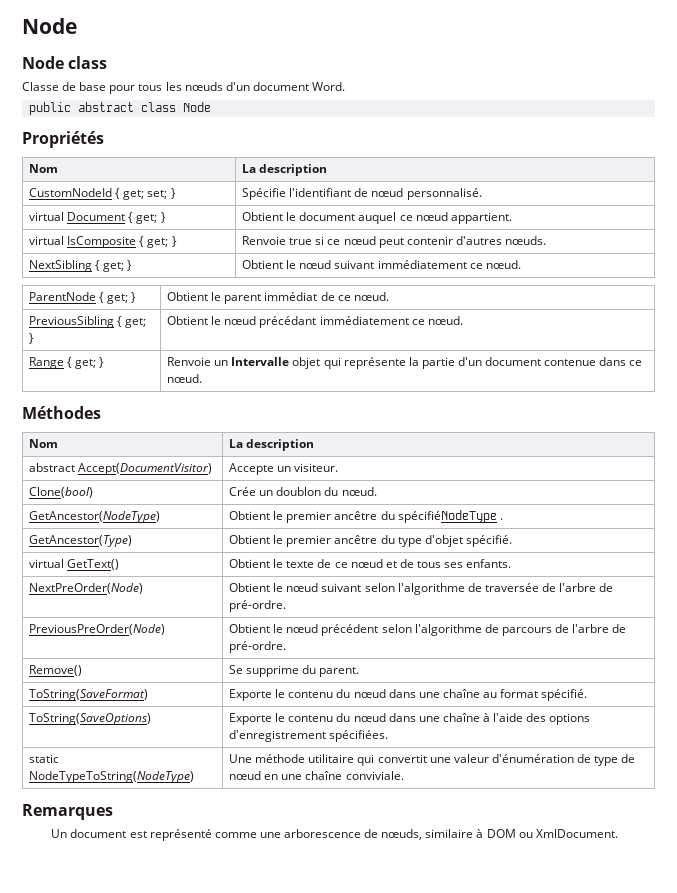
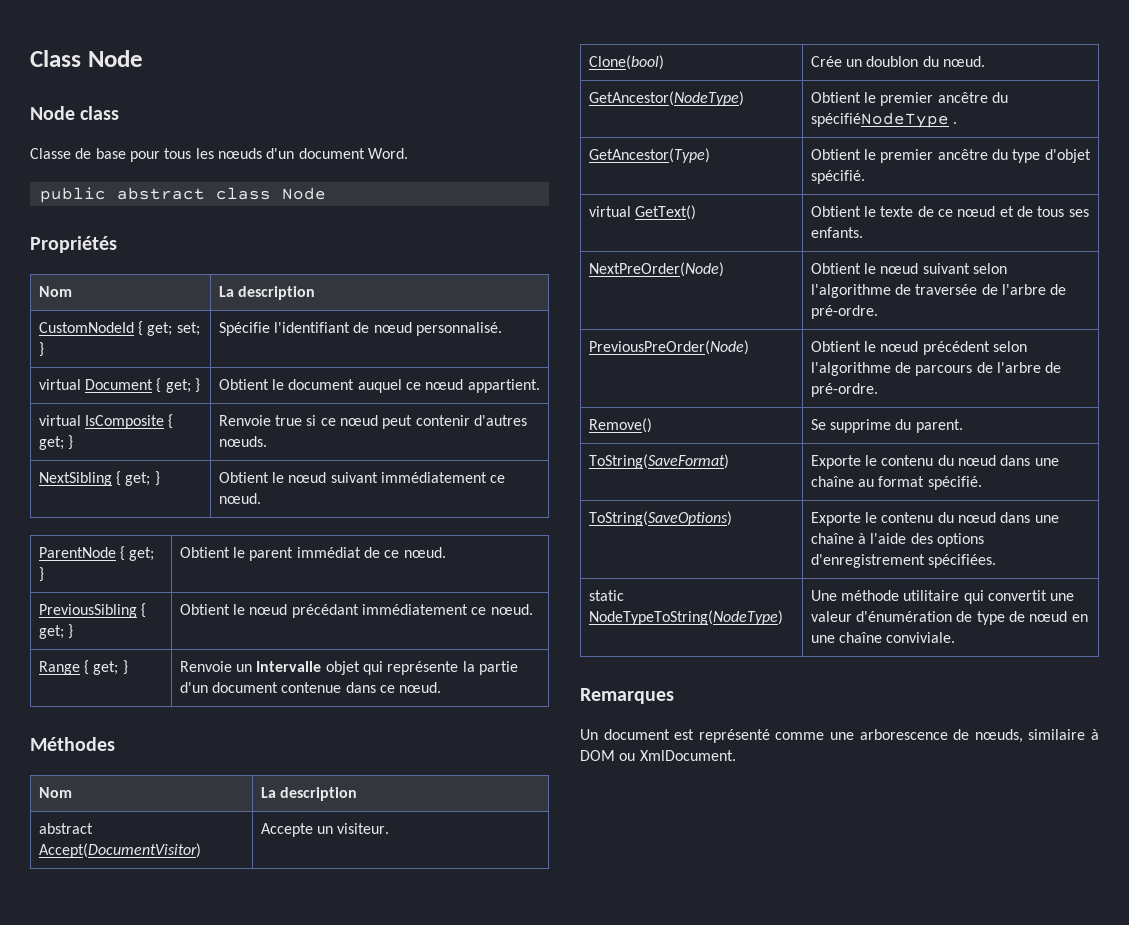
(22, 26) none -> [30,50,81,67] Class

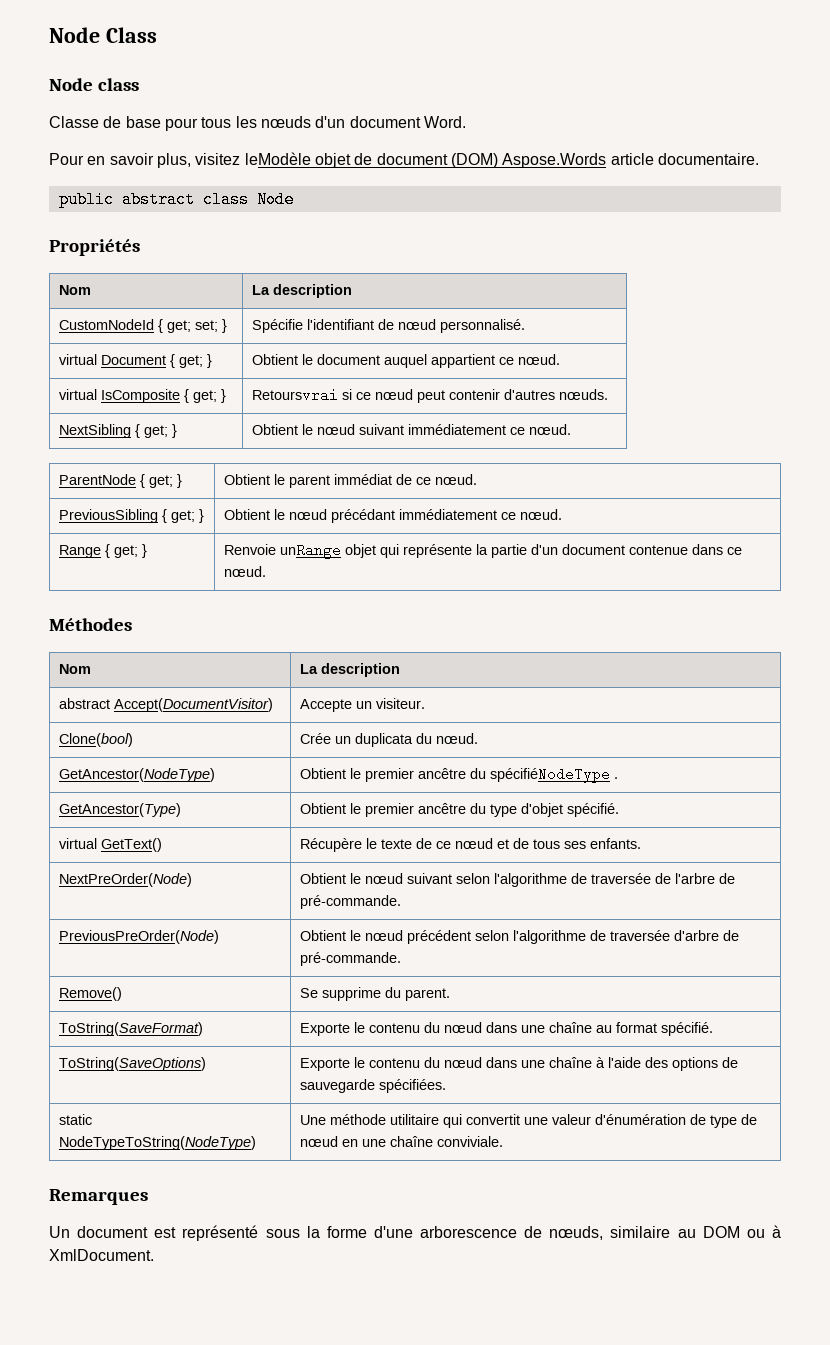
(30, 58) none -> [49,27,100,43] Node
[87,50,143,67] Node -> (157, 35) none
(408, 153) none -> [49,152,759,168] // Pour en savoir plus, visitez leModèle objet de document (DOM) Aspose.Words article documentaire.
[406,379,540,393] ce nœud appartient. -> [431,354,561,368] appartient ce nœud.
[218,415,303,426] Renvoie true -> [252,388,339,402] Retoursvrai
[236,661,322,672] un Intervalle -> [280,543,342,559] unRange
[866,56,919,67] doublon -> [355,733,414,747] duplicata
[810,206,861,217] Obtient -> [300,838,363,852] Récupère
[810,305,878,319] pré-ordre. -> [300,895,402,909] pré-commande.
[915,362,1062,376] [810,383,878,397] parcours de l'arbre de pré-ordre. -> [610,930,740,941] [300,952,402,966] traversée d'arbre de pré-commande.
[810,554,925,568] d'enregistrement -> [722,1057,739,1068] [300,1079,376,1093] de sauvegarde
[775,732,854,740] comme une -> [265,1226,413,1238] sous la forme d'une
[1091,729,1099,740] à -> [677,1229,696,1238] au
(636, 757) none -> [771,1225,781,1238] à

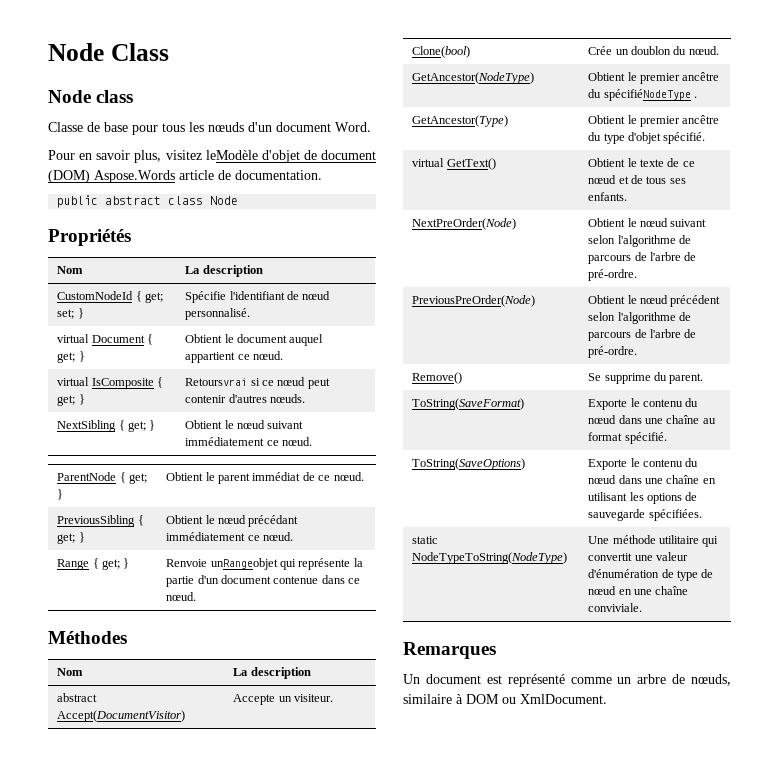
[314,153,351,168] objet -> [261,150,300,163] d'objet
[657,153,759,165] documentaire. -> [218,170,322,180] de documentation.
[280,543,377,559] unRange objet -> [210,558,278,570] unRangeobjet
[355,733,414,747] duplicata -> [631,46,672,55] doublon
[300,838,363,852] Récupère -> [588,158,626,167] Obtient
[591,873,736,884] [300,895,402,909] traversée de l'arbre de pré-commande. -> [588,252,697,264] [588,269,638,281] parcours de l'arbre de pré-ordre.
[610,930,740,941] [300,952,402,966] traversée d'arbre de pré-commande. -> [588,329,697,341] [588,346,638,358] parcours de l'arbre de pré-ordre.
[596,1057,669,1068] à l'aide des -> [702,478,716,484] [588,492,644,501] en utilisant les
[265,1226,518,1238] sous la forme d'une arborescence -> [570,674,667,684] comme un arbre
[677,1229,696,1238] au -> [456,694,463,704] à
[771,1225,781,1238] à -> (516, 700) none

